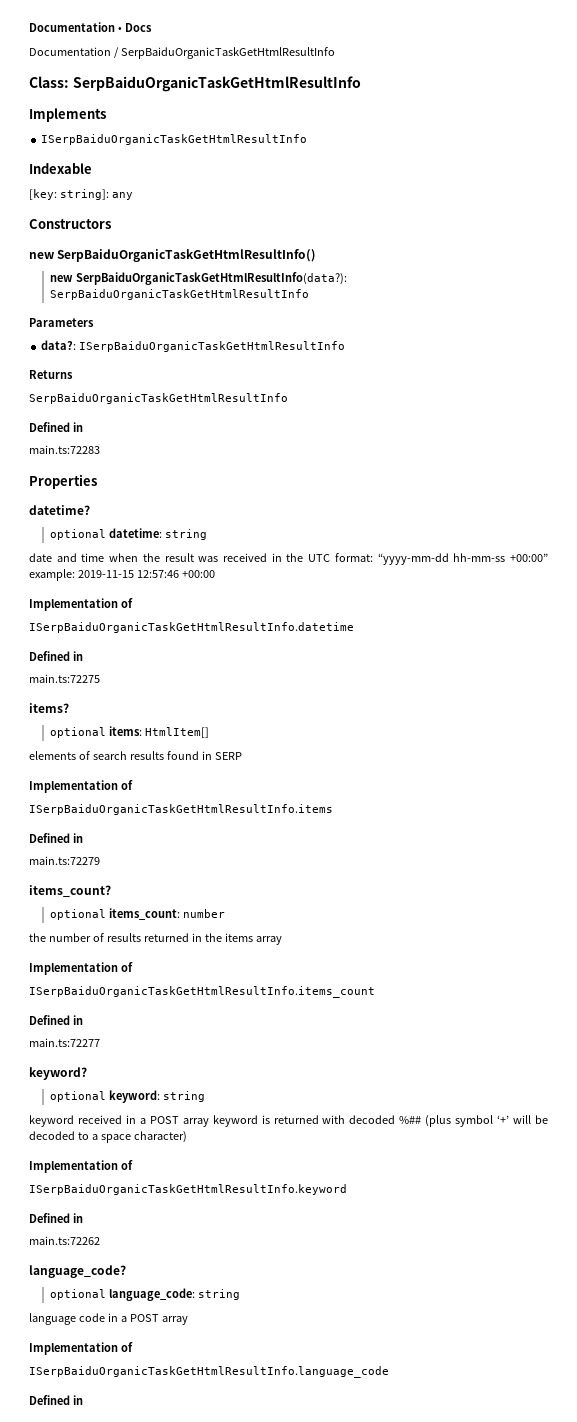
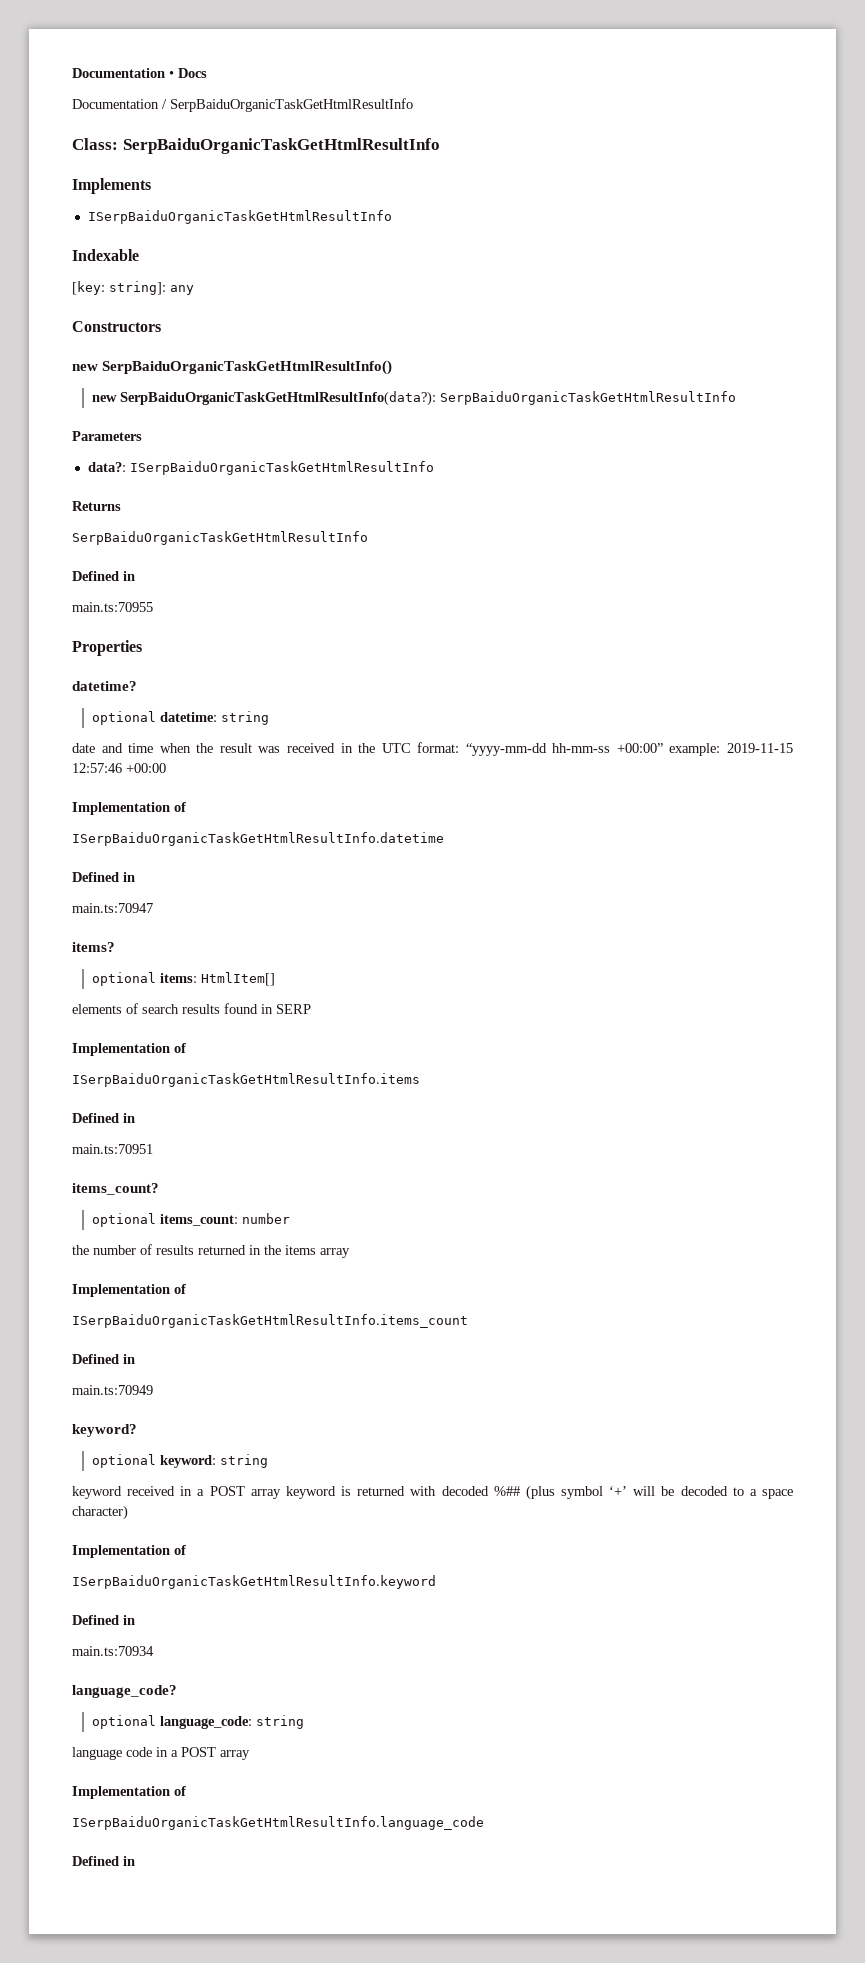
[29,445,100,454] main.ts:72283 -> [72,602,153,612] main.ts:70955
[29,674,100,683] main.ts:72275 -> [72,903,153,913] main.ts:70947
[29,856,100,865] main.ts:72279 -> [72,1144,153,1154] main.ts:70951
[29,1038,100,1047] main.ts:72277 -> [72,1385,153,1395] main.ts:70949
[29,1236,100,1245] main.ts:72262 -> [72,1646,154,1656] main.ts:70934

